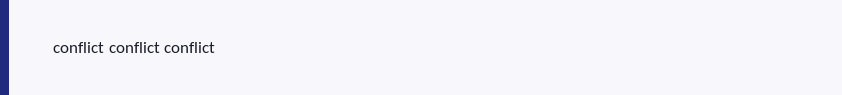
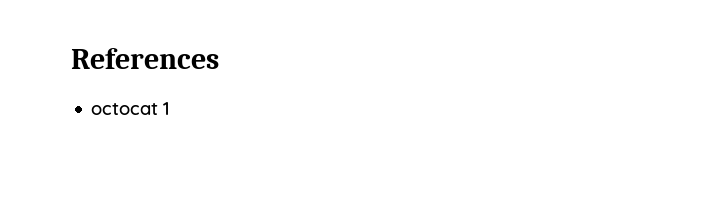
[53,42,216,53] conflict conflict conflict -> [71,48,219,69] [91,102,171,115] References // octocat 1

